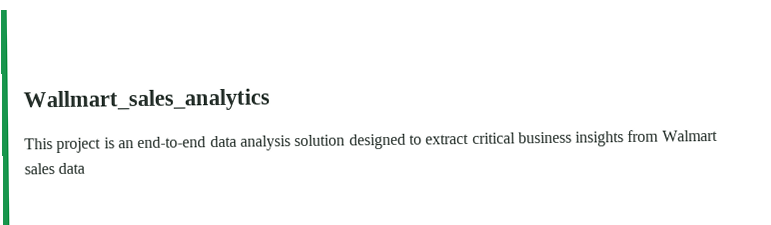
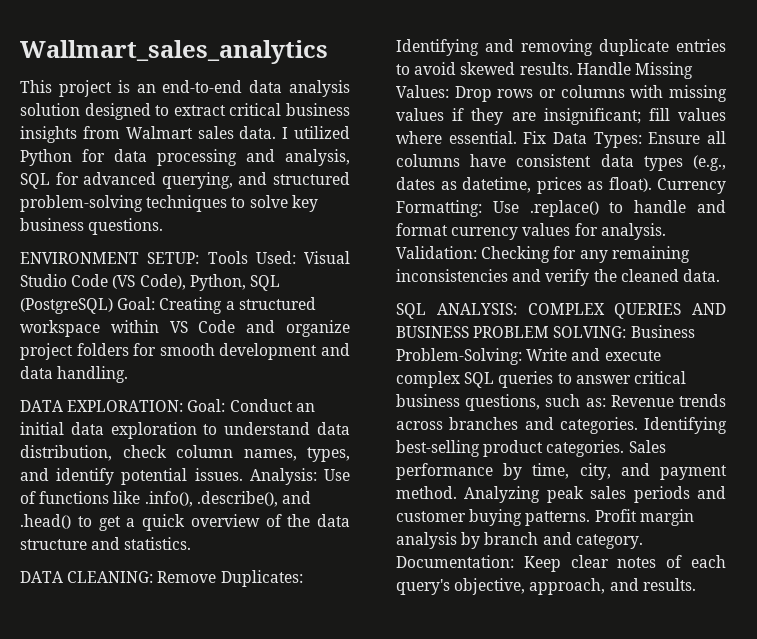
[58,162,86,174] data -> [239,126,350,139] [20,149,350,166] [20,172,350,189] [20,195,318,212] [20,218,164,235] [20,251,350,264] [20,274,280,291] [20,297,316,314] [20,320,351,337] [20,343,350,360] [20,366,129,383] [20,399,315,412] [20,422,351,439] [20,445,350,462] [20,468,350,485] [20,491,311,507] [20,514,350,531] [20,537,192,550] [20,570,303,587] [396,39,726,56] [396,62,693,79] [396,85,727,102] [396,108,726,125] [396,131,726,148] [396,154,726,171] [396,177,726,194] [396,200,726,217] [396,223,666,240] [396,246,690,263] [396,269,720,286] [396,303,726,319] [396,325,695,338] [396,348,661,365] [396,371,686,388] [396,394,726,411] [396,417,727,434] [396,440,666,457] [396,463,727,480] [396,486,726,503] [396,509,694,526] [396,532,643,549] [396,555,726,572] [396,578,696,595] data. I utilized Python for data processing and analysis, SQL for advanced querying, and structured problem-solving techniques to solve key business questions. // ENVIRONMENT SETUP: Tools Used: Visual Studio Code (VS Code), Python, SQL (PostgreSQL) Goal: Creating a structured workspace within VS Code and organize project folders for smooth development and data handling. // DATA EXPLORATION: Goal: Conduct an initial data exploration to understand data distribution, check column names, types, and identify potential issues. Analysis: Use of functions like .info(), .describe(), and .head() to get a quick overview of the data structure and statistics. // DATA CLEANING: Remove Duplicates: Identifying and removing duplicate entries to avoid skewed results. Handle Missing Values: Drop rows or columns with missing values if they are insignificant; fill values where essential. Fix Data Types: Ensure all columns have consistent data types (e.g., dates as datetime, prices as float). Currency Formatting: Use .replace() to handle and format currency values for analysis. Validation: Checking for any remaining inconsistencies and verify the cleaned data. // SQL ANALYSIS: COMPLEX QUERIES AND BUSINESS PROBLEM SOLVING: Business Problem-Solving: Write and execute complex SQL queries to answer critical business questions, such as: Revenue trends across branches and categories. Identifying best-selling product categories. Sales performance by time, city, and payment method. Analyzing peak sales periods and customer buying patterns. Profit margin analysis by branch and category. Documentation: Keep clear notes of each query's objective, approach, and results.

